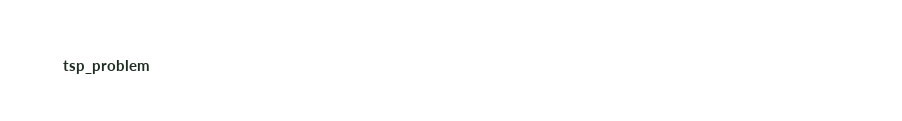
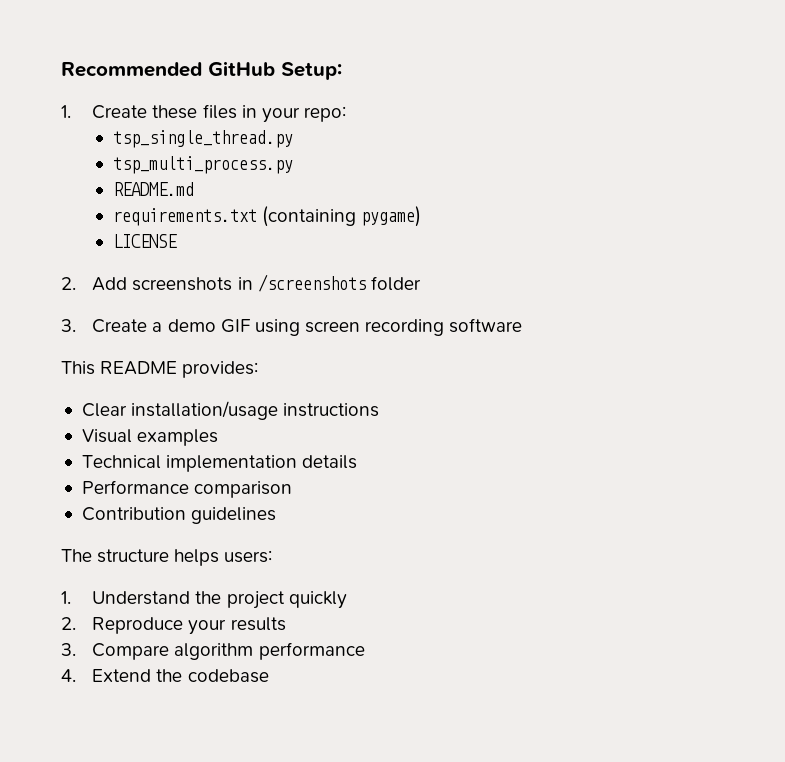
[63,60,150,74] tsp_problem -> [61,61,342,80] [61,104,346,123] [113,130,294,148] [113,156,294,174] [113,182,195,196] [113,206,422,227] [113,234,178,248] [61,274,421,292] [61,318,523,336] [61,361,259,378] [81,401,380,420] [81,429,219,446] [81,455,358,472] [81,480,293,498] [81,507,277,524] [61,549,273,566] [61,591,347,609] [61,617,286,635] [61,642,365,660] [61,669,269,683] Recommended GitHub Setup: // 1. Create these files in your repo: // tsp_single_thread.py // tsp_multi_process.py // README.md // requirements.txt (containing pygame) // LICENSE // 2. Add screenshots in /screenshots folder // 3. Create a demo GIF using screen recording software // This README provides: // Clear installation/usage instructions // Visual examples // Technical implementation details // Performance comparison // Contribution guidelines // The structure helps users: // 1. Understand the project quickly // 2. Reproduce your results // 3. Compare algorithm performance // 4. Extend the codebase

